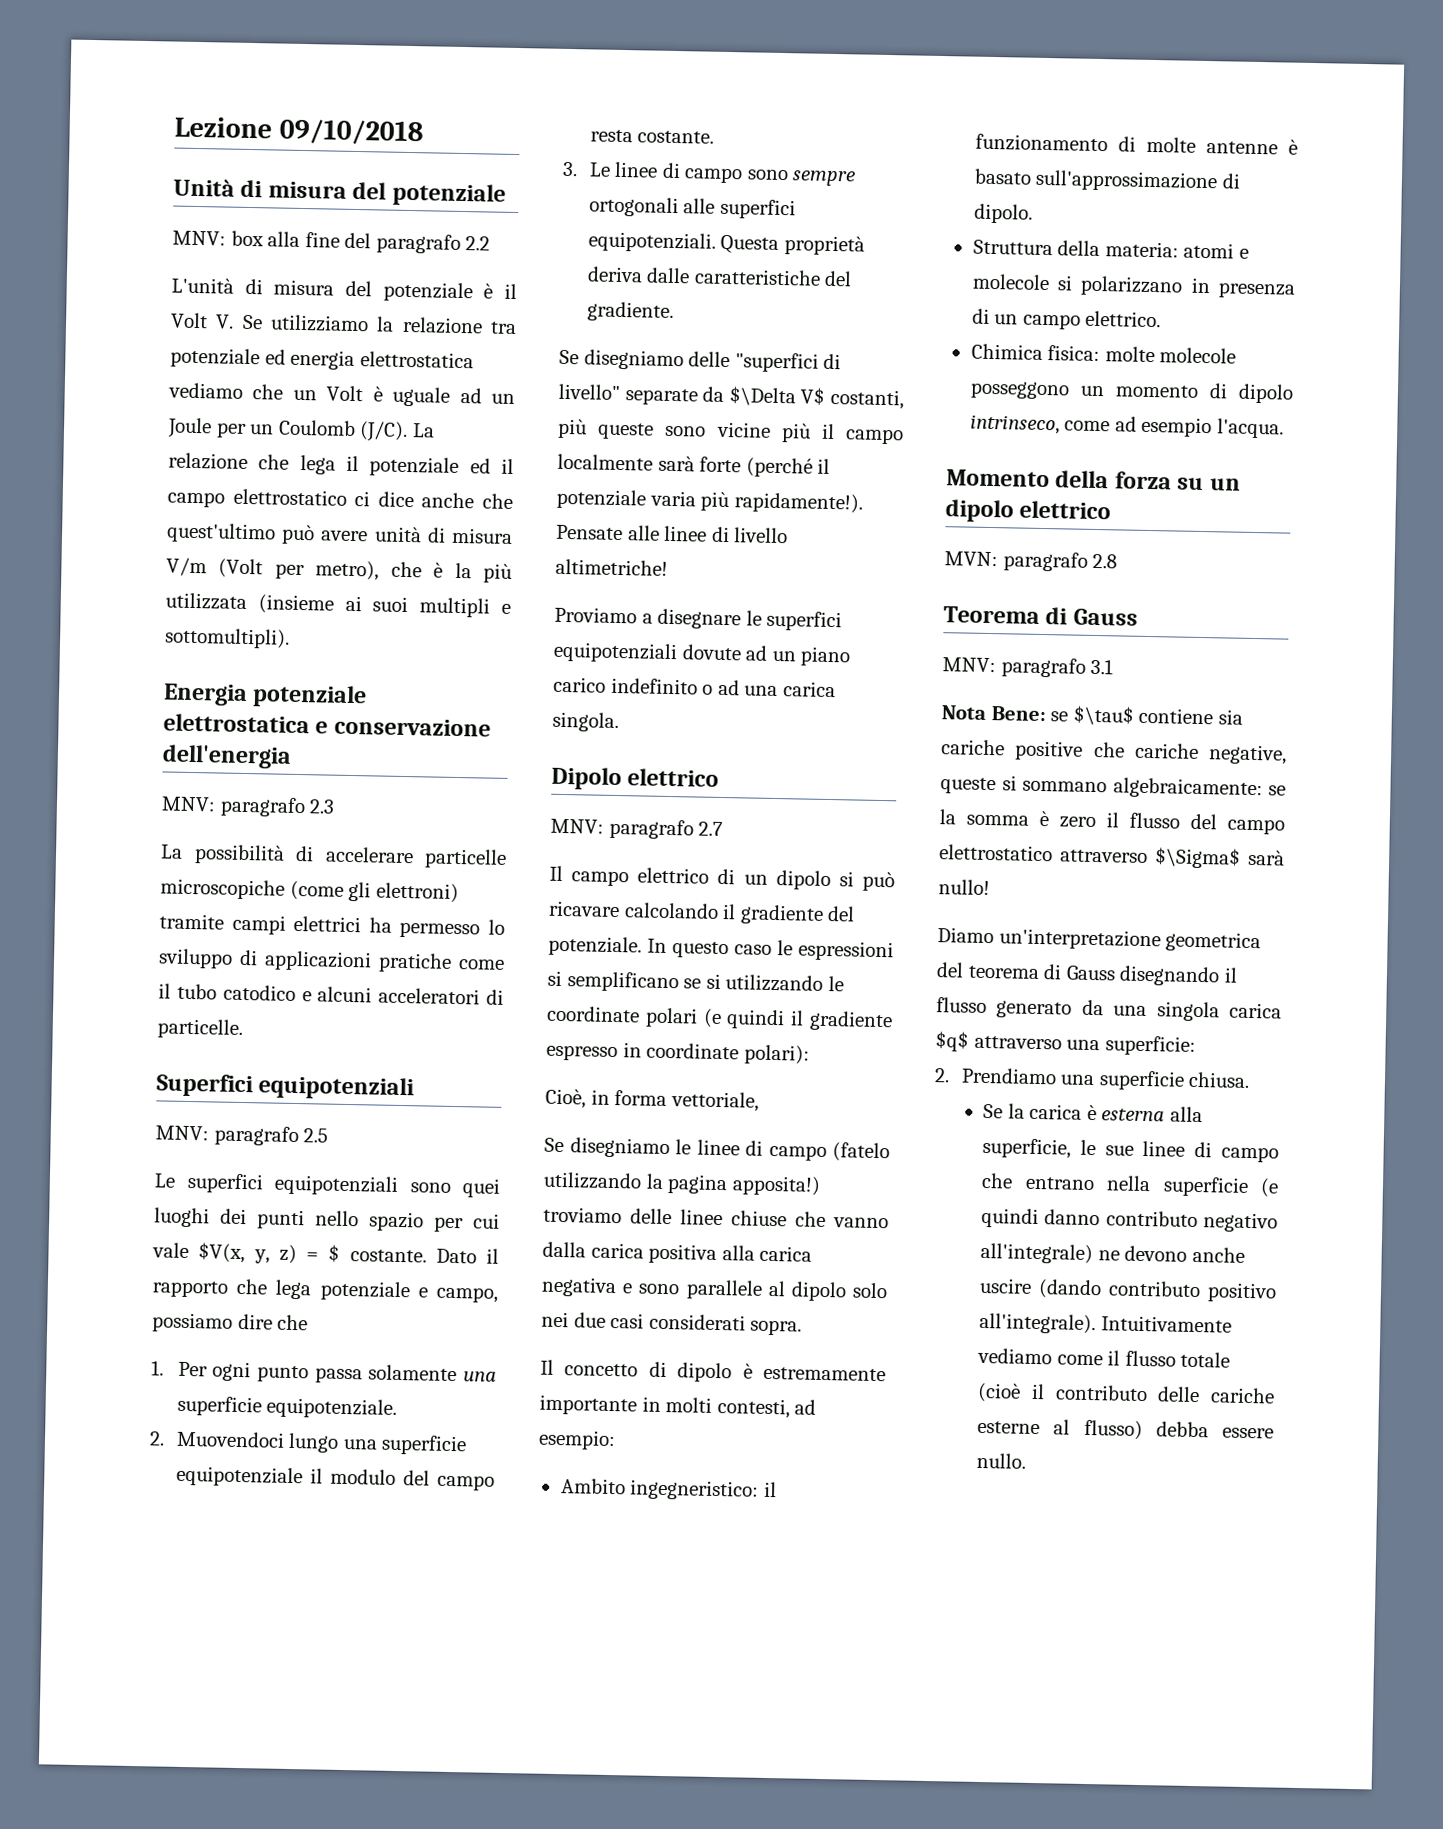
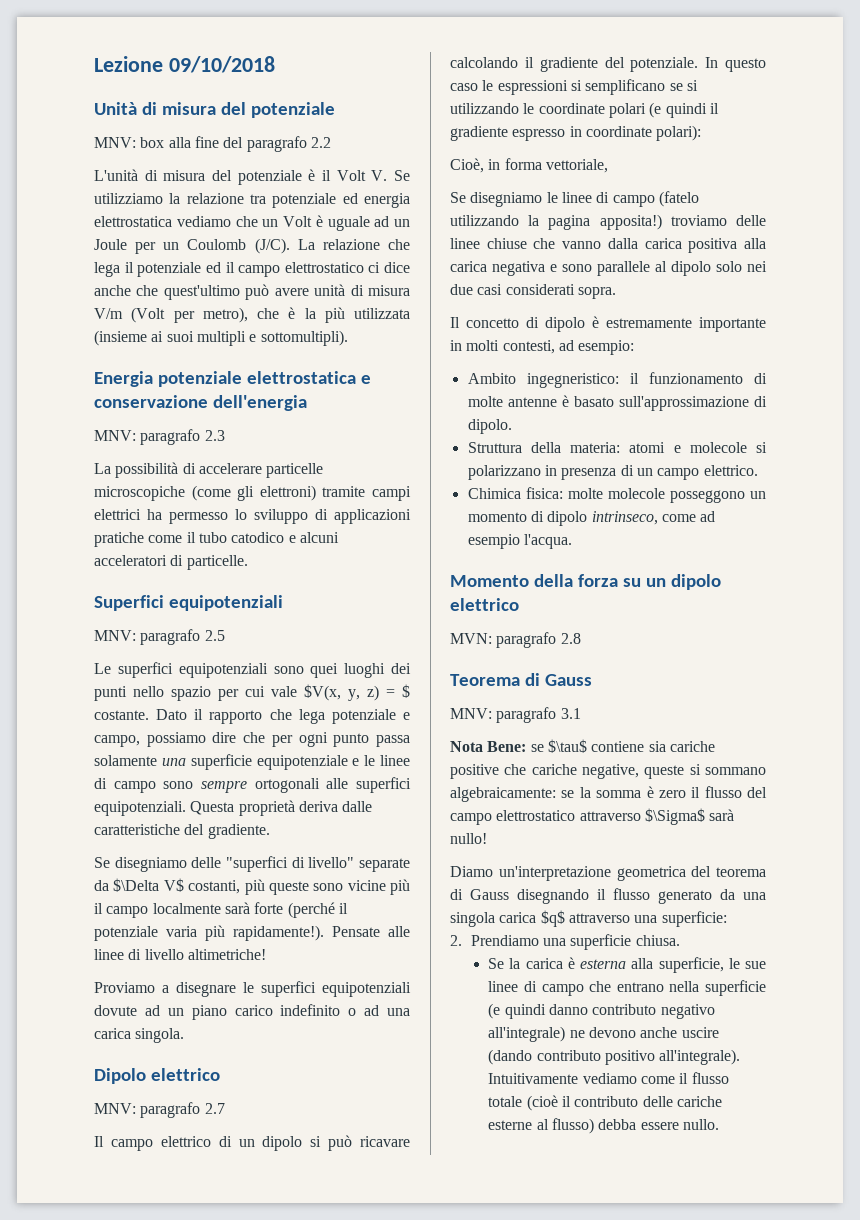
[151,1360,208,1377] // 1. Per -> [271,735,293,747] per
[266,1397,398,1419] [149,1430,468,1456] [175,1465,496,1491] [589,129,715,144] [562,161,611,177] equipotenziale. // 2. Muovendoci lungo una superficie equipotenziale il modulo del campo resta costante. // 3. Le -> [256,755,376,770] equipotenziale e le

